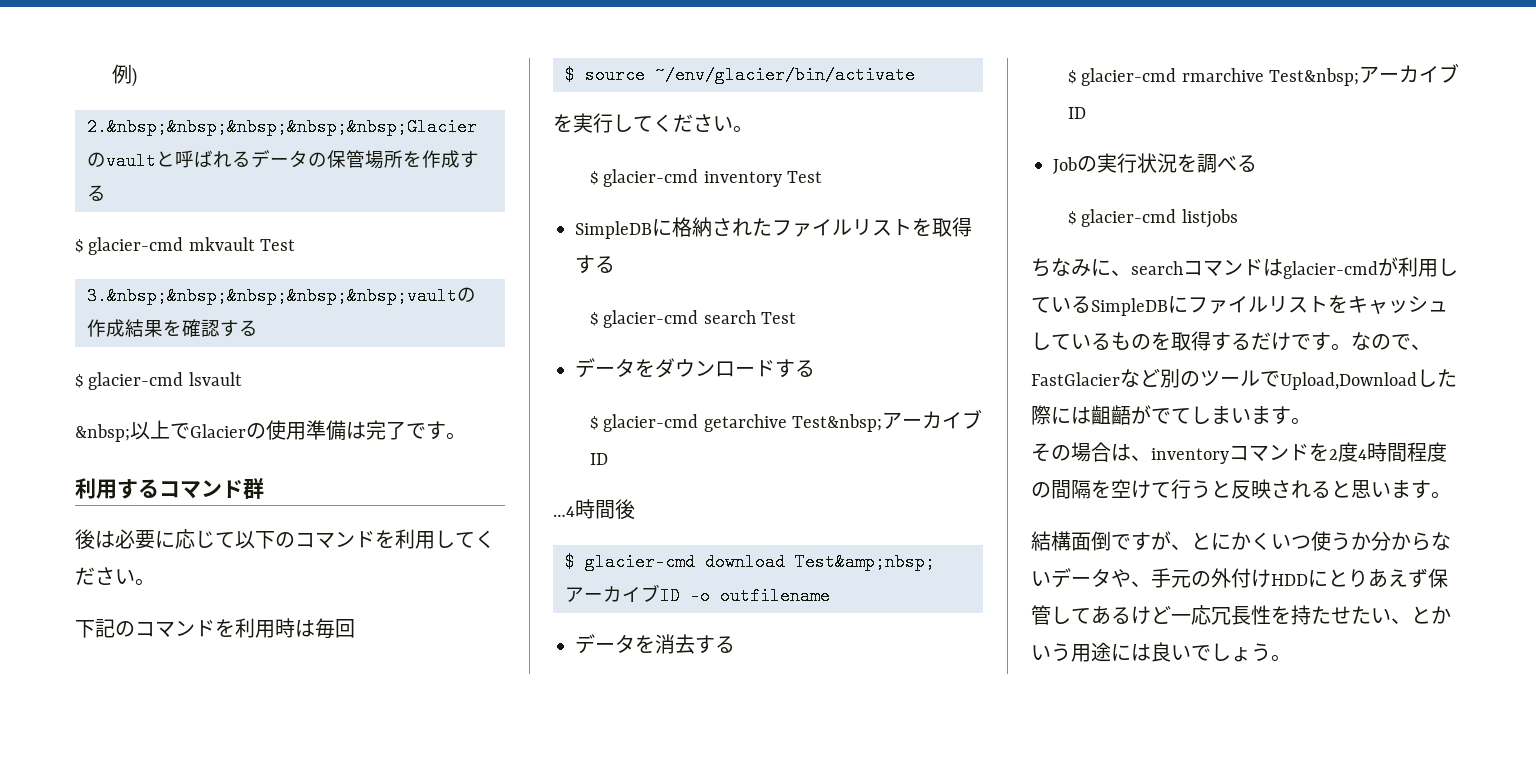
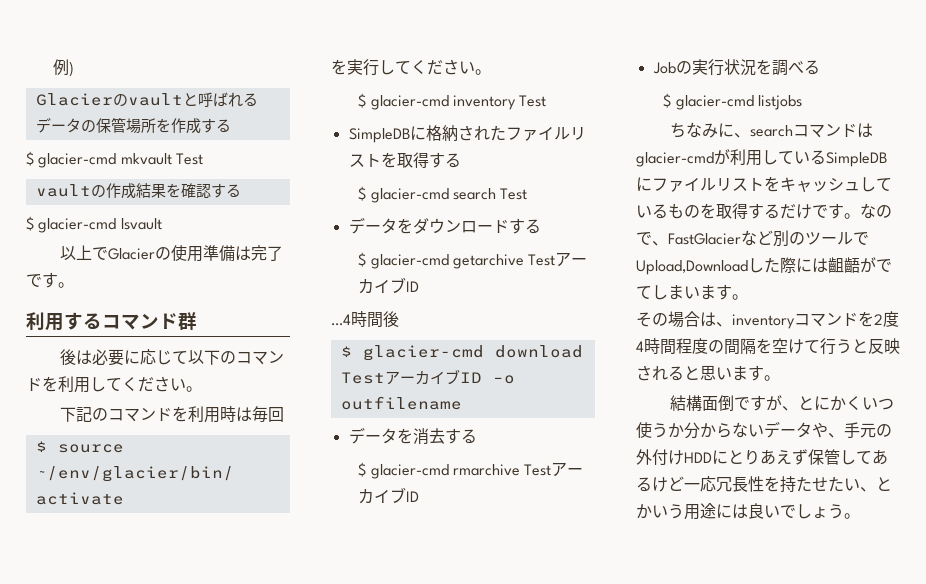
[87,118,477,136] 2.&nbsp;&nbsp;&nbsp;&nbsp;&nbsp;Glacier -> [35,93,113,106] Glacier
[87,287,457,305] 3.&nbsp;&nbsp;&nbsp;&nbsp;&nbsp;vault -> [35,184,91,197] vault
[75,424,130,442] &nbsp; -> (162, 224) none
[792,414,883,432] Test&nbsp; -> [528,254,556,266] Test
[795,553,935,571] Test&amp;nbsp; -> [340,372,385,384] Test
[1269,68,1360,86] Test&nbsp; -> [524,464,552,476] Test

